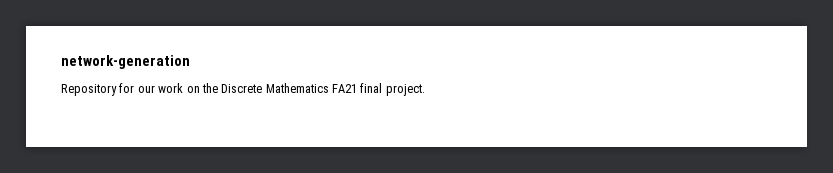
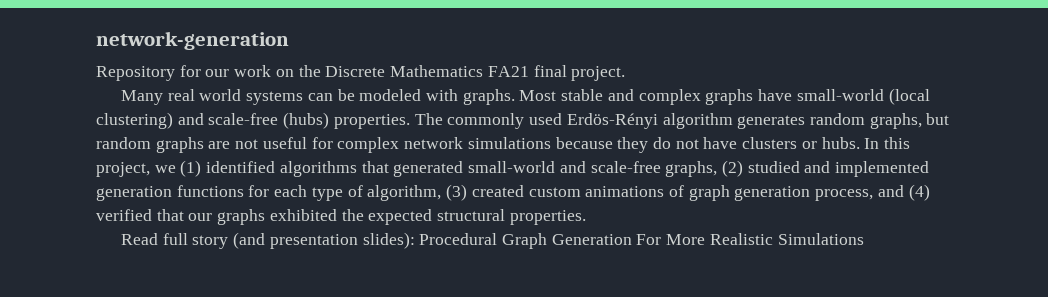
(425, 90) none -> [120,88,930,105] [96,112,950,129] [96,137,911,153] [96,160,930,177] [96,184,930,201] [96,209,586,225] [120,232,864,249] // Many real world systems can be modeled with graphs. Most stable and complex graphs have small-world (local clustering) and scale-free (hubs) properties. The commonly used Erdös-Rényi algorithm generates random graphs, but random graphs are not useful for complex network simulations because they do not have clusters or hubs. In this project, we (1) identified algorithms that generated small-world and scale-free graphs, (2) studied and implemented generation functions for each type of algorithm, (3) created custom animations of graph generation process, and (4) verified that our graphs exhibited the expected structural properties. // Read full story (and presentation slides): Procedural Graph Generation For More Realistic Simulations

